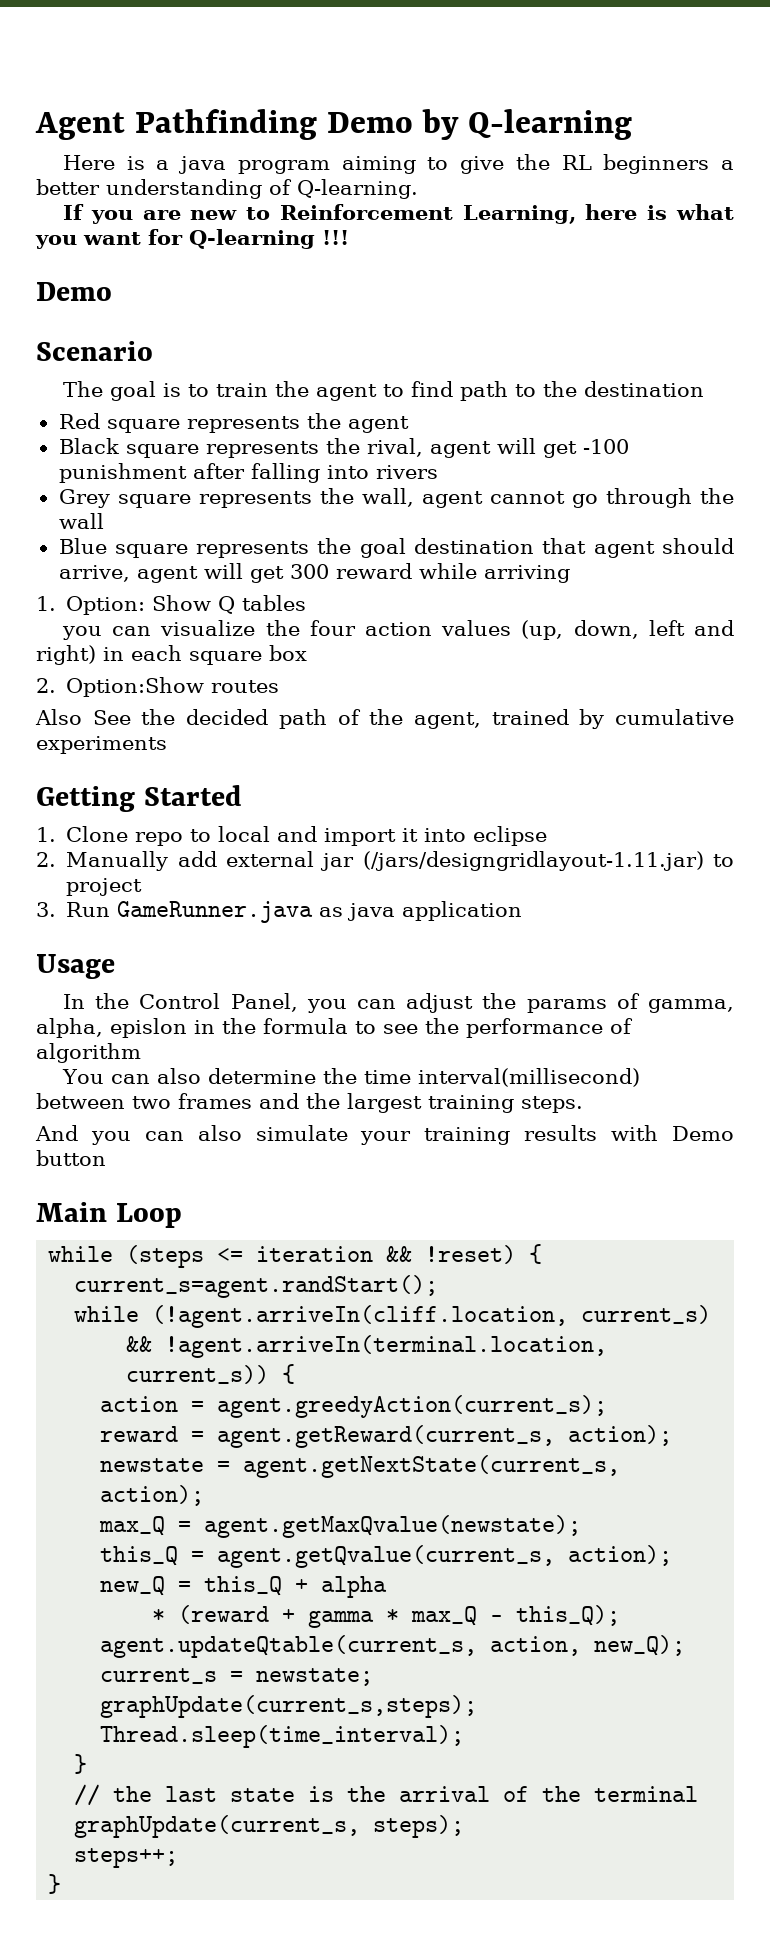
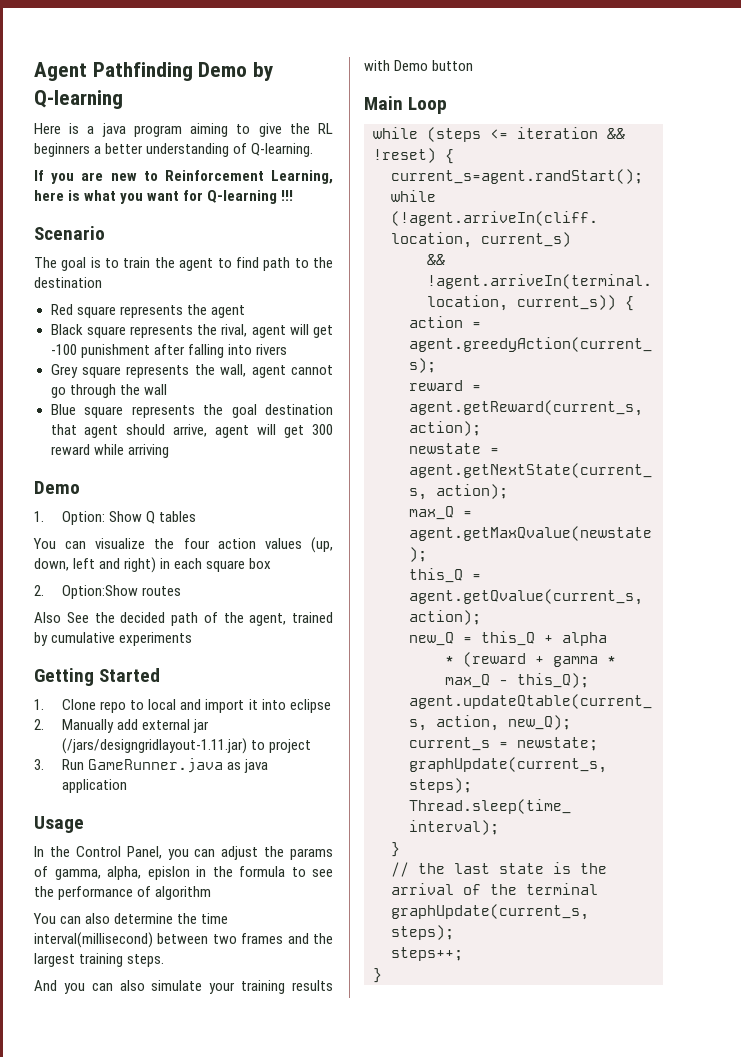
[36,282,112,301] // Demo -> (294, 195) none
(570, 574) none -> [34,481,80,494] // Demo
[61,626,102,640] you -> [33,538,56,549] You

